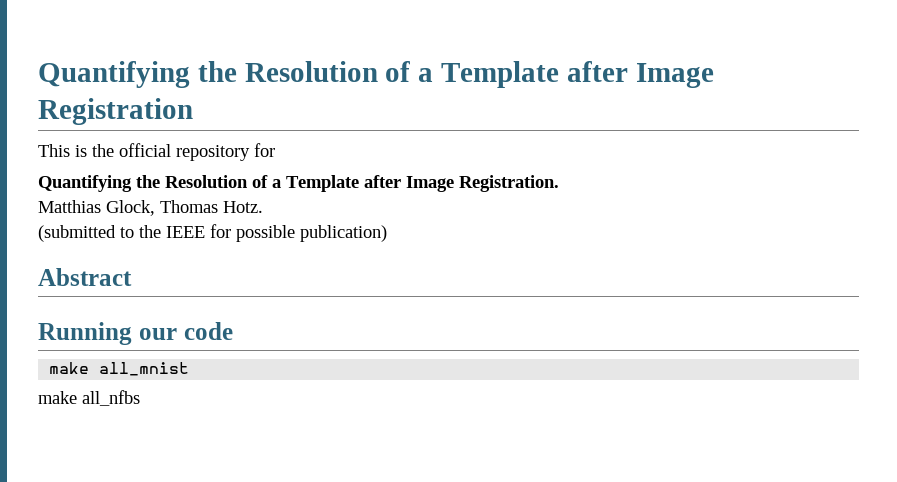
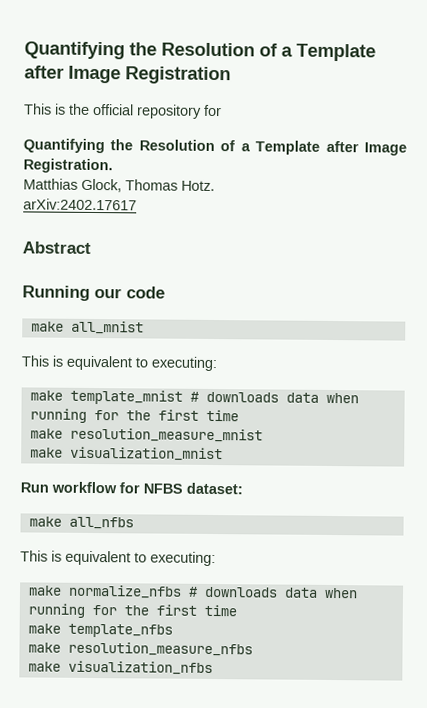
[38,224,387,242] (submitted to the IEEE for possible publication) -> [23,198,137,211] arXiv:2402.17617
[38,390,140,406] make all_nfbs -> [21,355,217,372] [29,389,359,405] [29,408,239,423] [29,427,263,443] [29,446,223,462] [20,481,243,495] [28,516,134,530] [20,550,216,567] [27,584,358,599] [27,603,237,618] [27,623,173,638] [27,641,253,657] [27,660,213,676] This is equivalent to executing: // make template_mnist # downloads data when running for the first time // make resolution_measure_mnist // make visualization_mnist // Run workflow for NFBS dataset: // make all_nfbs // This is equivalent to executing: // make normalize_nfbs # downloads data when running for the first time // make template_nfbs // make resolution_measure_nfbs // make visualization_nfbs

